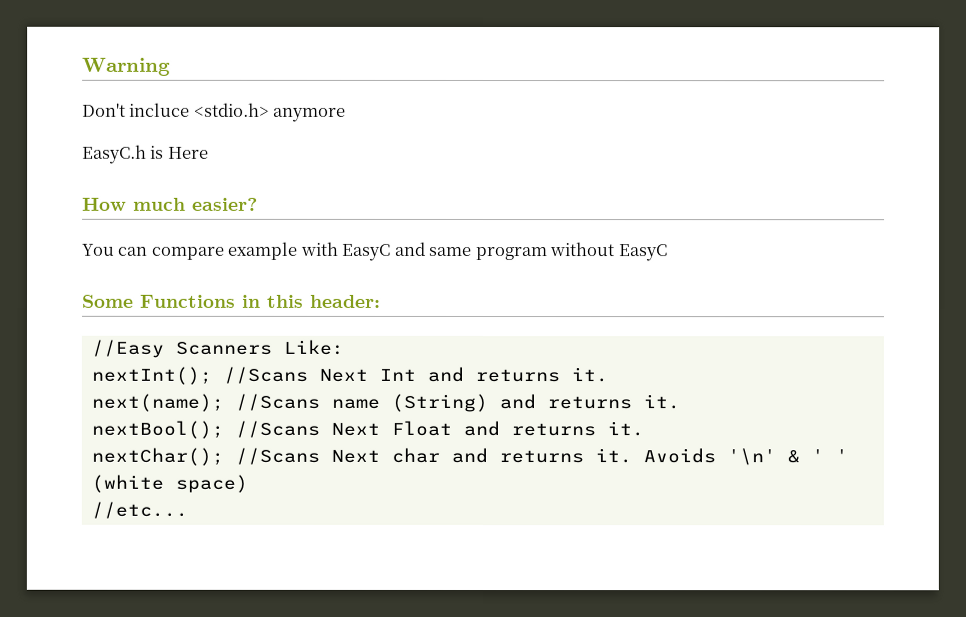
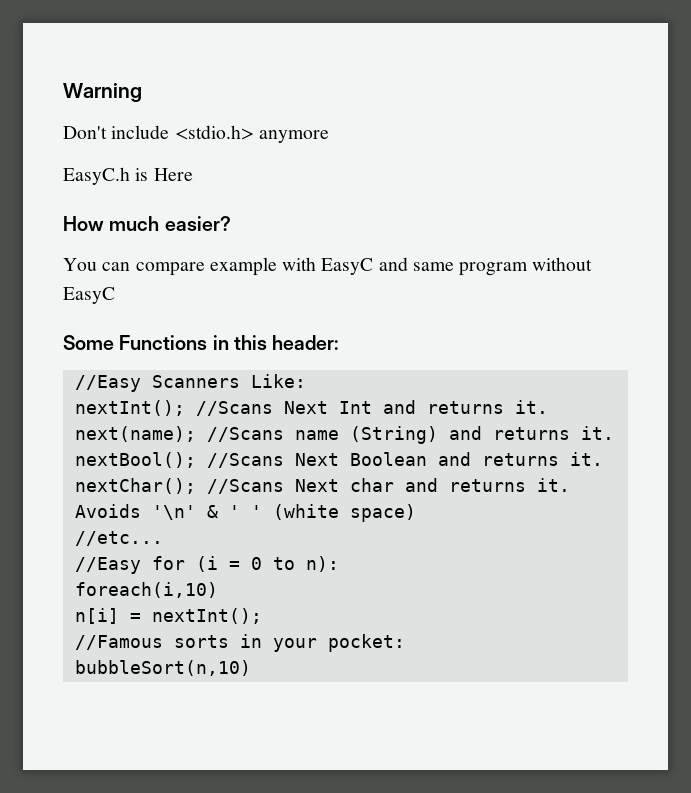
[129,102,191,117] incluce -> [111,125,170,139] include
[390,420,452,436] Float -> [349,452,427,466] Boolean
(188, 510) none -> [74,556,339,574] [74,582,218,598] [74,608,262,624] [74,634,405,652] [74,660,251,676] // //Easy for (i = 0 to n): // foreach(i,10) // n[i] = nextInt(); // //Famous sorts in your pocket: // bubbleSort(n,10)

